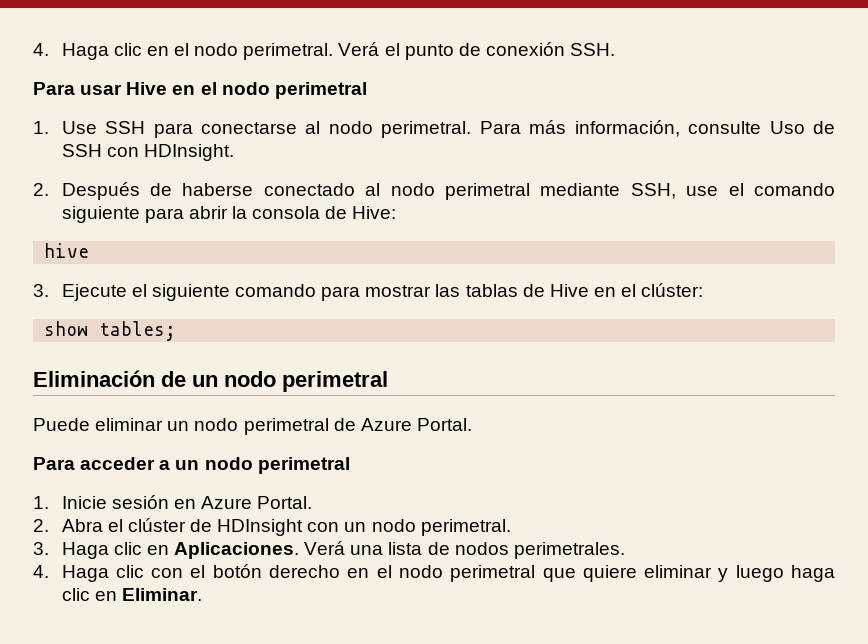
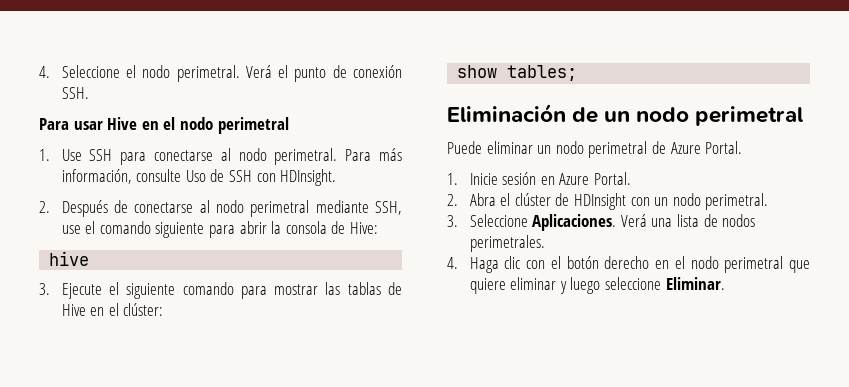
[33,43,169,60] 4. Haga clic en -> [39,65,120,78] 4. Seleccione
[182,183,355,196] haberse conectado -> [134,202,194,213] conectarse
[33,457,350,474] // Para acceder a un nodo perimetral -> (743, 147) none
[61,542,169,559] Haga clic en -> [469,214,528,227] Seleccione
[790,565,835,582] [61,588,117,601] haga clic en -> [605,277,662,290] seleccione

